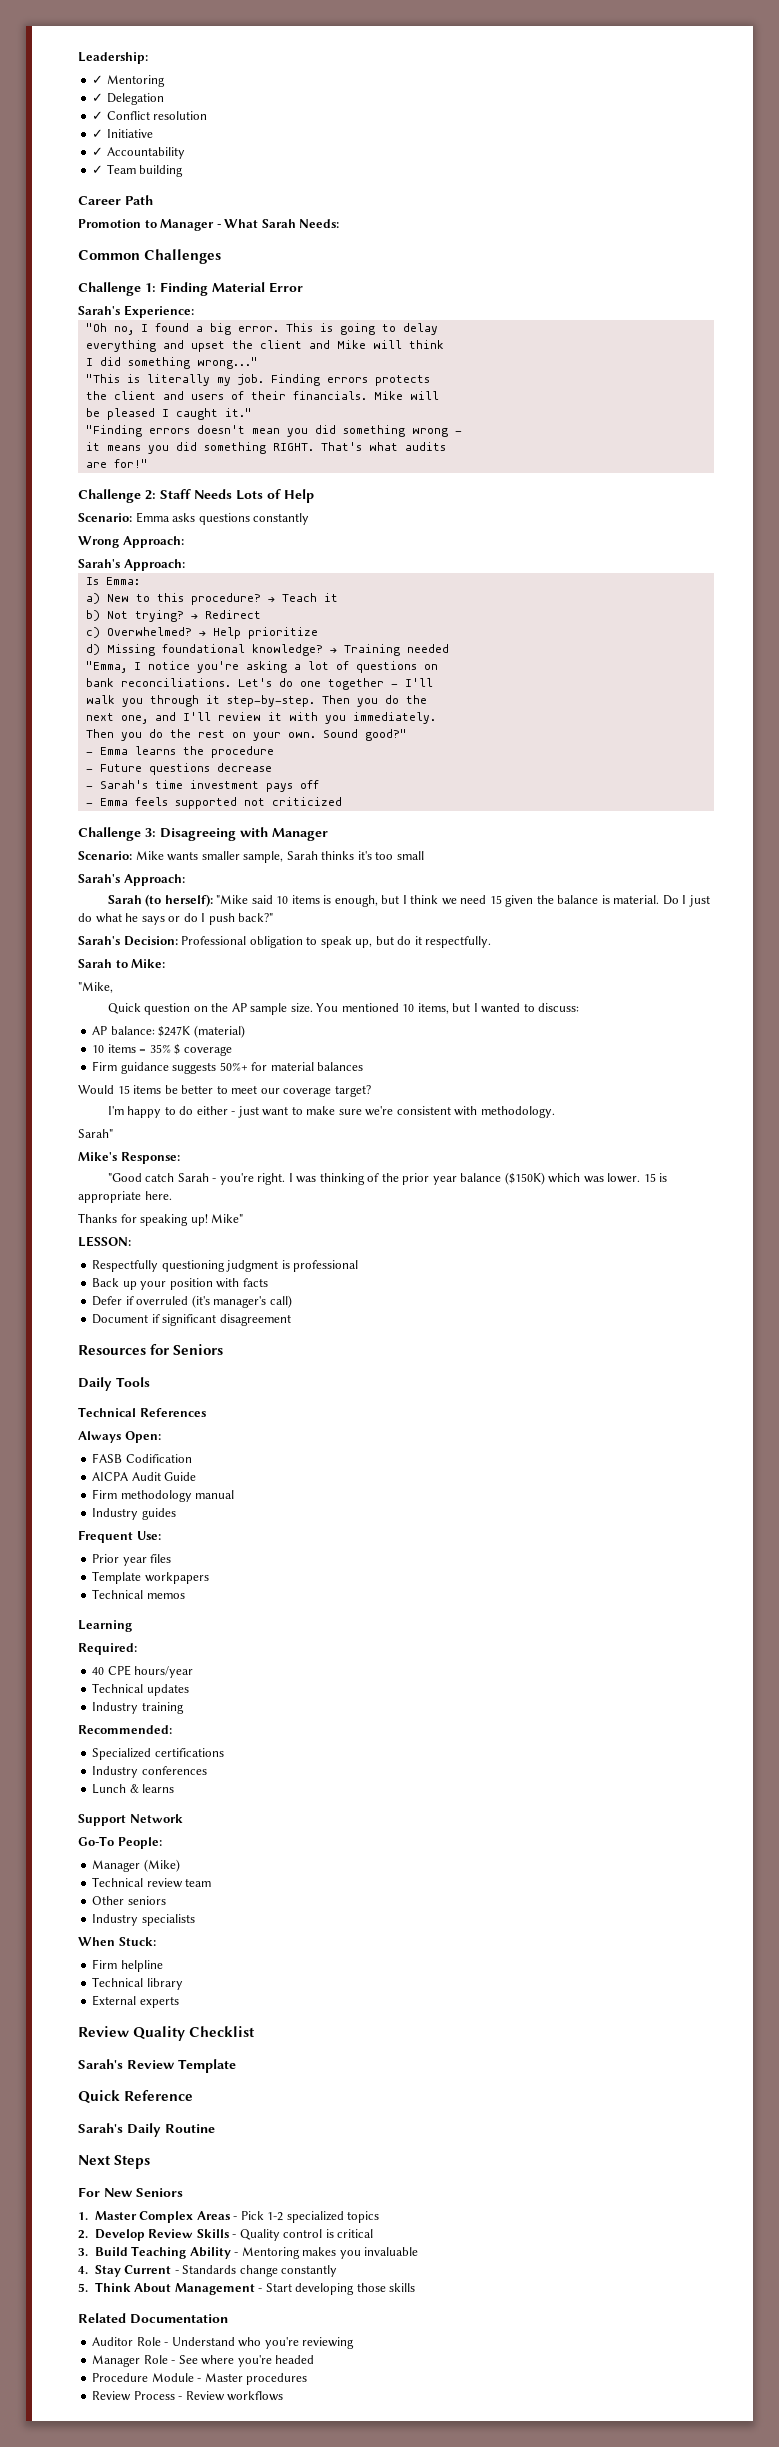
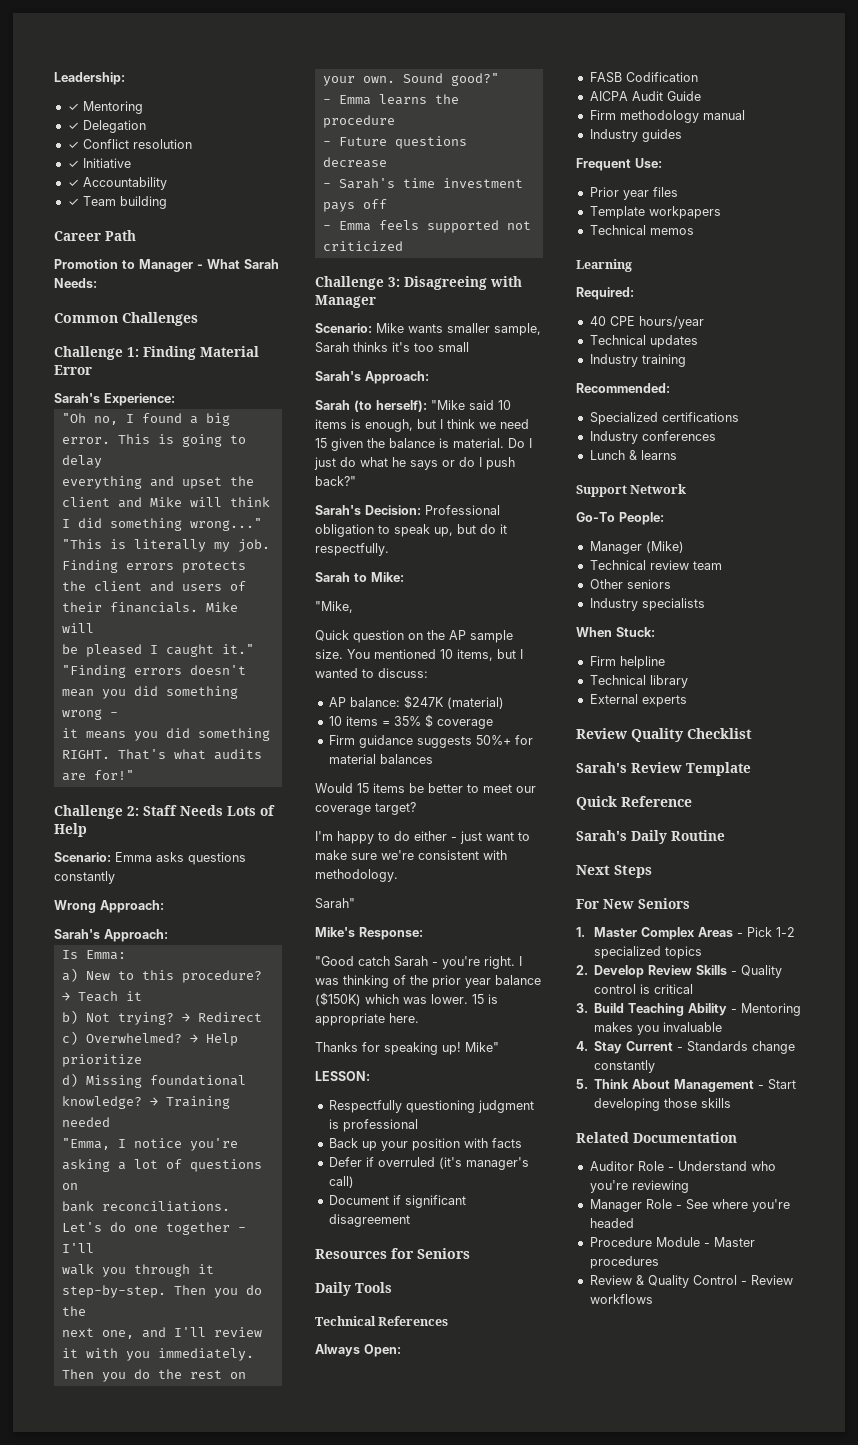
[133,2391,175,2400] Process -> [635,1275,737,1288] & Quality Control

